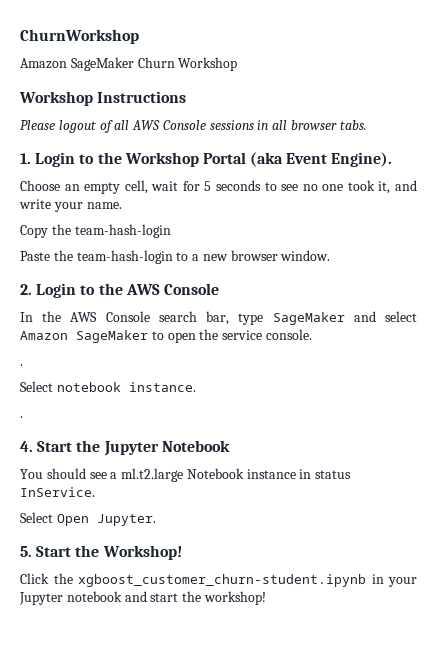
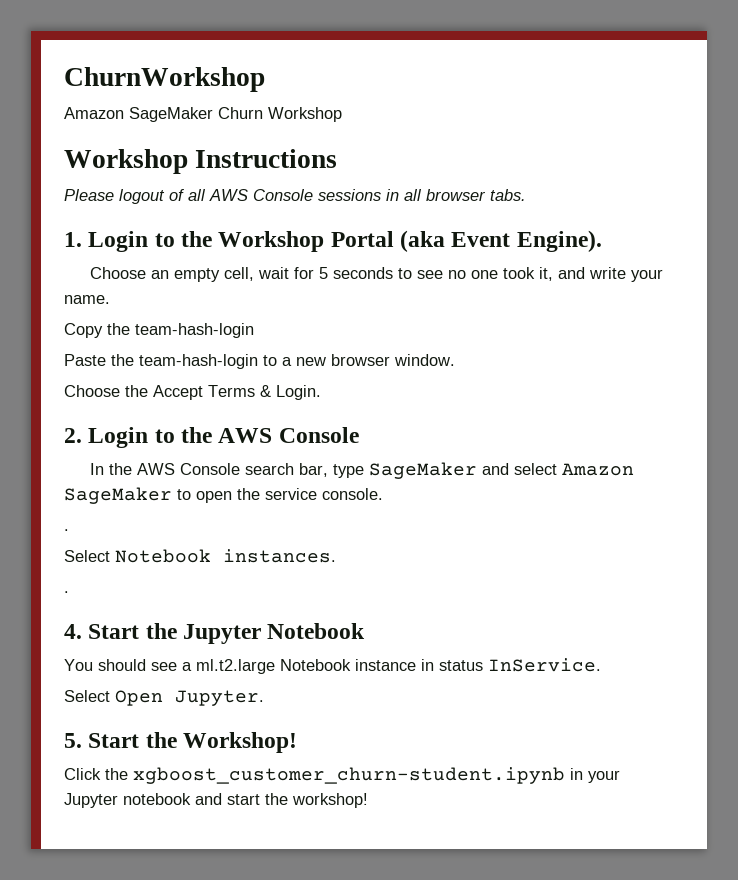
(331, 255) none -> [64,385,321,400] // Choose the Accept Terms & Login.
[56,382,196,392] notebook instance. -> [115,549,336,563] Notebook instances.

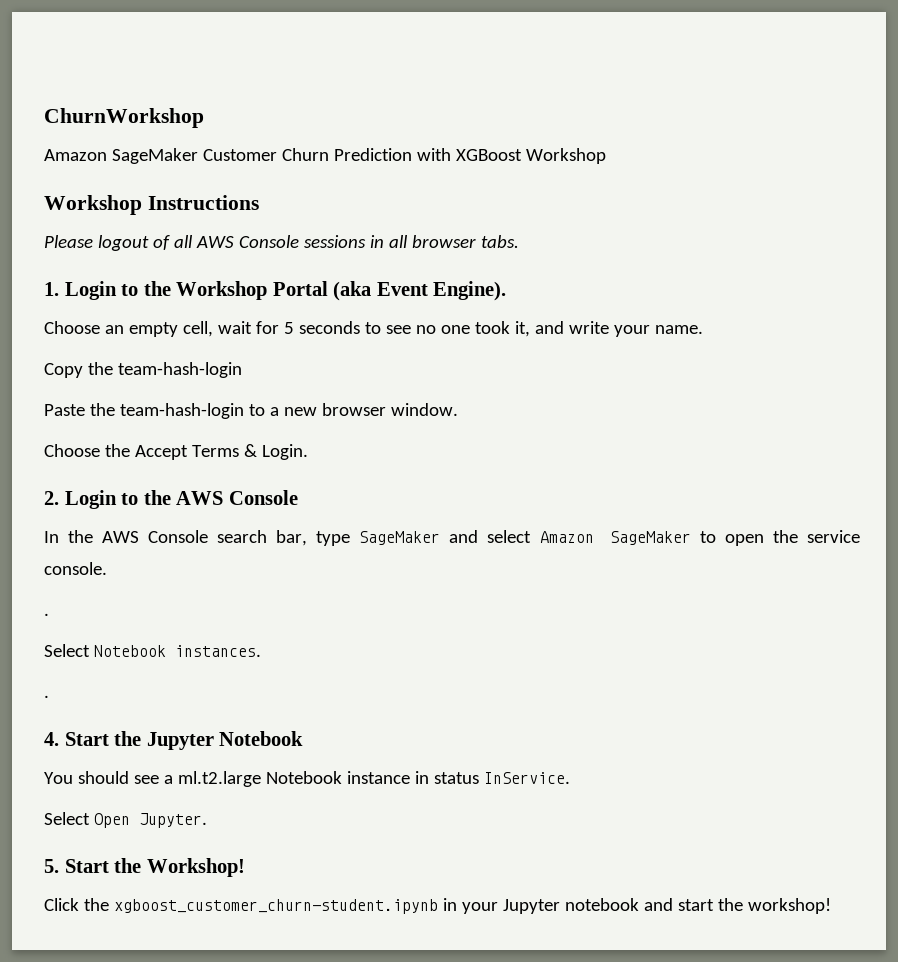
[218,107,263,119] Churn -> [202,148,522,161] Customer Churn Prediction with XGBoost

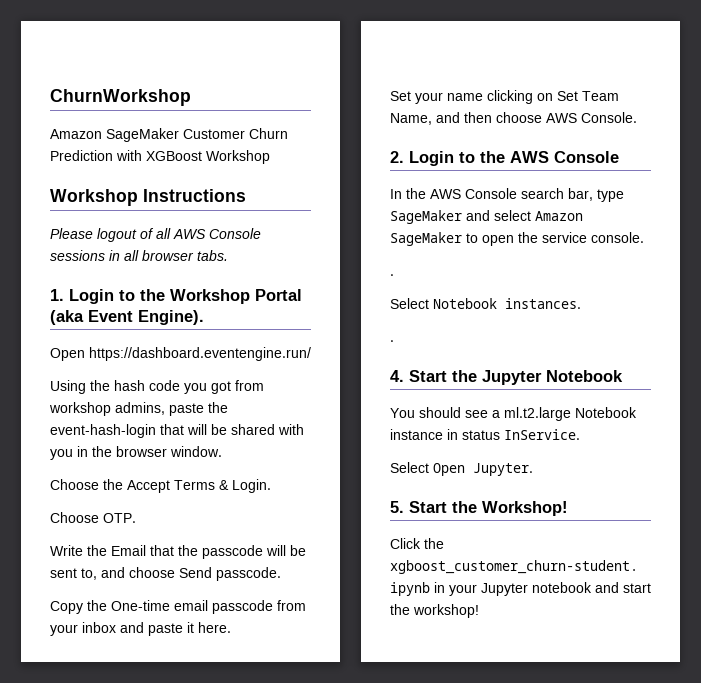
[44,321,703,337] [44,362,242,378] [44,403,317,419] Choose an empty cell, wait for 5 seconds to see no one took it, and write your name. // Copy the team-hash-login // Paste the team-hash-login to a new -> [50,347,311,361] [50,380,264,394] [49,402,228,416] [50,424,304,438] [50,446,112,460] Open https://dashboard.eventengine.run/ // Using the hash code you got from workshop admins, paste the event-hash-login that will be shared with you in the
(308, 452) none -> [50,512,136,523] [50,545,306,559] [50,567,281,581] [50,600,306,614] [50,622,231,636] [390,90,619,104] [390,112,637,125] // Choose OTP. // Write the Email that the passcode will be sent to, and choose Send passcode. // Copy the One-time email passcode from your inbox and paste it here. // Set your name clicking on Set Team Name, and then choose AWS Console.

